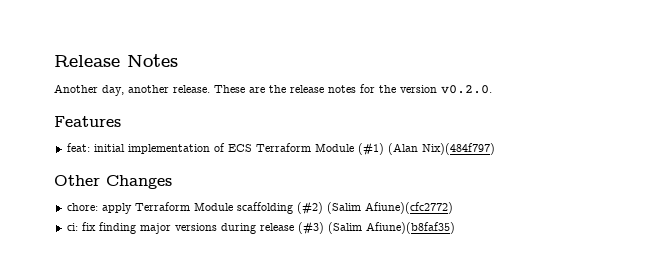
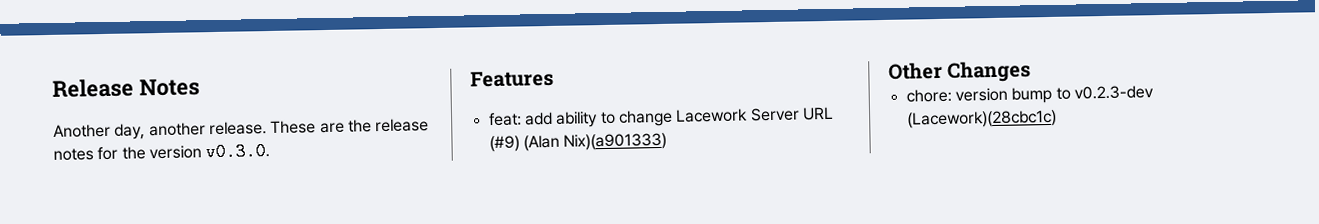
[441,85,492,94] v0.2.0. -> [205,141,271,162] v0.3.0.
[93,142,495,156] [54,175,172,189] [66,201,453,215] [66,221,455,235] initial implementation of ECS Terraform Module (#1) (Alan Nix)(484f797) // Other Changes // chore: apply Terraform Module scaffolding (#2) (Salim Afiune)(cfc2772) // ci: fix finding major versions during release (#3) (Salim Afiune)(b8faf35) -> [523,106,834,128] [488,132,668,153] [888,60,1032,83] [905,85,1154,104] [906,109,1057,129] add ability to change Lacework Server URL (#9) (Alan Nix)(a901333) // Other Changes // chore: version bump to v0.2.3-dev (Lacework)(28cbc1c)

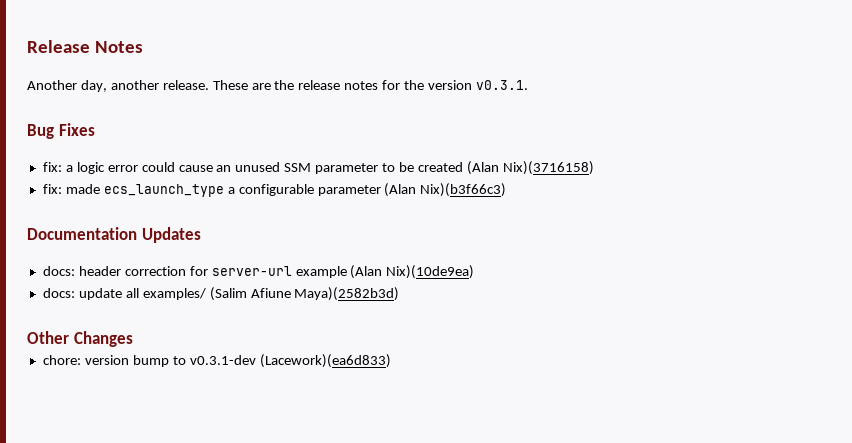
[205,141,271,162] [470,69,554,88] [487,106,834,128] [488,132,668,153] v0.3.0. // Features // feat: add ability to change Lacework Server URL (#9) (Alan Nix)(a901333) -> [475,80,528,90] [27,123,95,139] [42,161,594,175] [42,183,507,197] [27,227,201,243] [42,265,475,279] [42,287,400,301] v0.3.1. // Bug Fixes // fix: a logic error could cause an unused SSM parameter to be created (Alan Nix)(3716158) // fix: made ecs_launch_type a configurable parameter (Alan Nix)(b3f66c3) // Documentation Updates // docs: header correction for server-url example (Alan Nix)(10de9ea) // docs: update all examples/ (Salim Afiune Maya)(2582b3d)
[1073,85,1154,100] [906,109,1057,129] v0.2.3-dev (Lacework)(28cbc1c) -> [189,354,391,368] v0.3.1-dev (Lacework)(ea6d833)

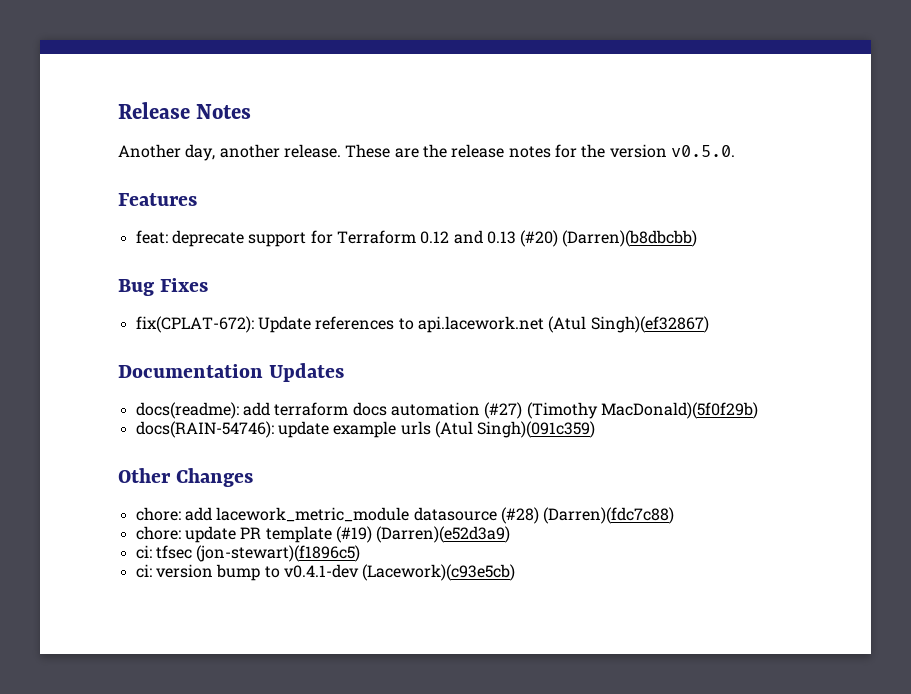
[475,80,528,90] [27,123,95,139] [42,161,594,175] [42,183,507,197] [27,227,201,243] [42,265,475,279] [42,287,400,301] [27,331,133,347] [42,355,81,365] v0.3.1. // Bug Fixes // fix: a logic error could cause an unused SSM parameter to be created (Alan Nix)(3716158) // fix: made ecs_launch_type a configurable parameter (Alan Nix)(b3f66c3) // Documentation Updates // docs: header correction for server-url example (Alan Nix)(10de9ea) // docs: update all examples/ (Salim Afiune Maya)(2582b3d) // Other Changes // chore: -> [670,145,735,157] [118,193,197,206] [135,230,698,247] [118,278,209,296] [135,316,709,333] [118,363,345,382] [135,402,758,419] [135,421,596,438] [118,468,254,487] [135,507,675,524] [135,526,511,543] [135,545,361,562] [135,564,152,578] v0.5.0. // Features // feat: deprecate support for Terraform 0.12 and 0.13 (#20) (Darren)(b8dbcbb) // Bug Fixes // fix(CPLAT-672): Update references to api.lacework.net (Atul Singh)(ef32867) // Documentation Updates // docs(readme): add terraform docs automation (#27) (Timothy MacDonald)(5f0f29b) // docs(RAIN-54746): update example urls (Atul Singh)(091c359) // Other Changes // chore: add lacework_metric_module datasource (#28) (Darren)(fdc7c88) // chore: update PR template (#19) (Darren)(e52d3a9) // ci: tfsec (jon-stewart)(f1896c5) // ci:
[189,354,391,368] v0.3.1-dev (Lacework)(ea6d833) -> [283,564,516,581] v0.4.1-dev (Lacework)(c93e5cb)

